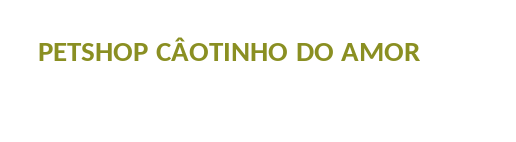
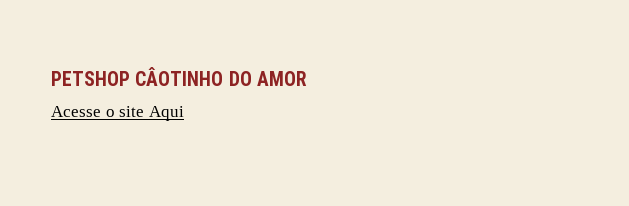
(422, 52) none -> [51,106,184,121] // Acesse o site Aqui

